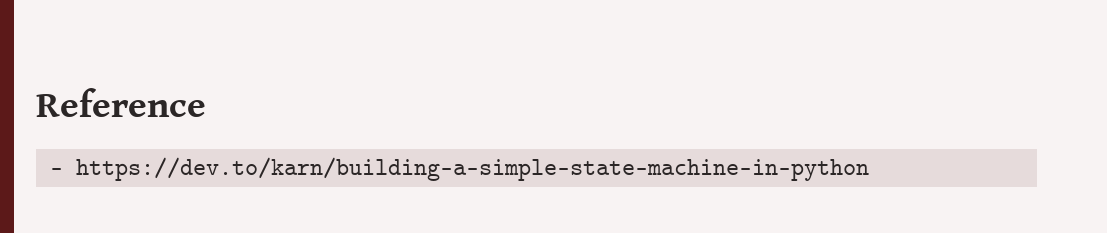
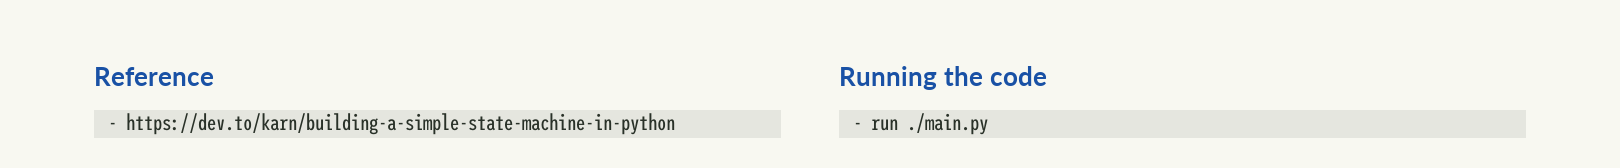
(870, 169) none -> [839,66,1048,90] [852,113,988,135] // Running the code // - run ./main.py

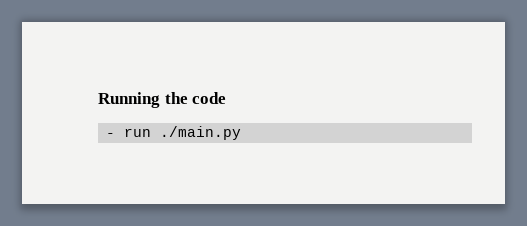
[94,67,214,86] [107,113,675,135] Reference // - https://dev.to/karn/building-a-simple-state-machine-in-python // -> (98, 100) none

